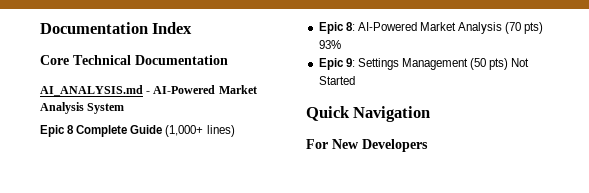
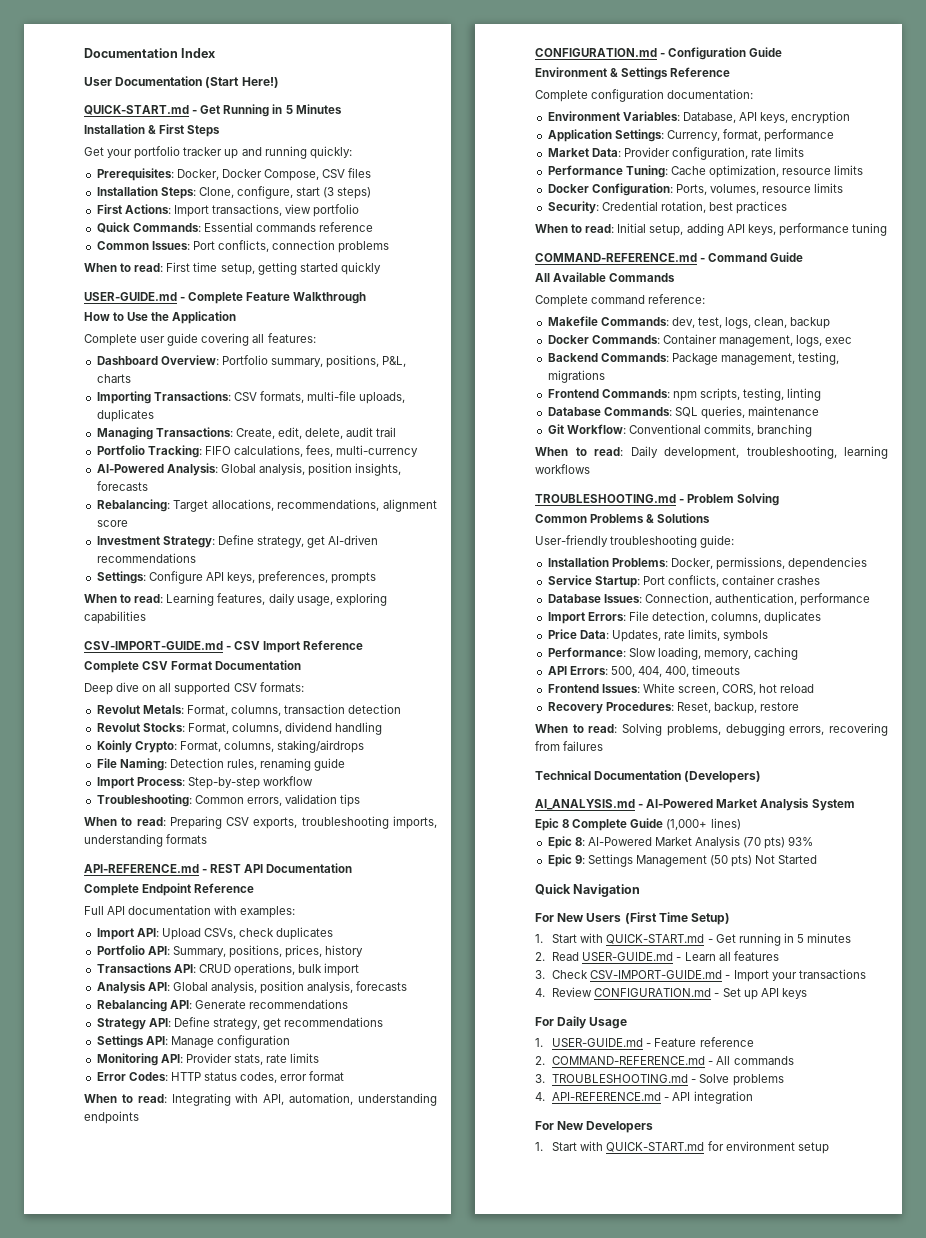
[40,55,69,65] Core -> [84,76,279,88] [84,104,342,117] [84,124,221,137] [84,146,352,159] [96,168,372,181] [96,186,372,199] [96,204,360,217] [96,222,374,233] [96,240,390,253] [84,262,381,275] [84,292,367,304] [84,311,237,324] [84,333,316,346] [96,355,407,368] [96,374,131,383] [96,391,406,404] [96,409,154,422] [96,427,397,440] [96,445,419,458] [96,463,402,476] [96,481,148,491] [96,499,437,512] [96,520,128,527] [96,535,379,548] [96,553,196,563] [96,571,377,584] [84,593,387,606] [84,611,146,624] [84,640,364,653] [84,660,302,673] [84,682,304,695] [96,704,402,716] [96,722,383,735] [96,740,365,753] [96,758,346,771] [96,776,313,789] [96,794,361,807] [84,816,437,829] [84,834,208,847] [84,863,353,873] [84,883,255,896] [84,905,296,918] [96,927,334,940] [96,945,364,958] [96,963,360,976] [96,981,408,994] [96,999,348,1012] [96,1017,384,1030] [96,1035,290,1048] [96,1053,320,1066] [96,1071,345,1083] [84,1093,437,1106] [84,1111,139,1124] [535,47,783,60] [535,67,731,80] [535,89,754,102] [547,111,851,124] [547,129,835,142] [547,147,805,160] [547,165,864,178] [547,183,844,196] [547,201,788,214] [535,223,887,236] [535,252,804,262] [535,272,676,282] [535,294,706,307] [547,316,831,329] [547,334,853,347] [547,352,840,365] [547,370,605,383] [547,388,822,401] [547,406,820,419] [547,424,813,437] [535,446,888,459] [535,464,590,474] [535,493,780,506] [535,513,711,523] [535,535,735,548] [547,557,868,570] [547,575,821,588] [547,593,871,606] [547,611,822,624] [547,629,769,642] [547,647,799,660] [547,665,741,677] [547,683,815,695] [547,702,800,714] [535,723,888,736] [535,741,604,751] User Documentation (Start Here!) // QUICK-START.md - Get Running in 5 Minutes // Installation & First Steps // Get your portfolio tracker up and running quickly: // Prerequisites: Docker, Docker Compose, CSV files // Installation Steps: Clone, configure, start (3 steps) // First Actions: Import transactions, view portfolio // Quick Commands: Essential commands reference // Common Issues: Port conflicts, connection problems // When to read: First time setup, getting started quickly // USER-GUIDE.md - Complete Feature Walkthrough // How to Use the Application // Complete user guide covering all features: // Dashboard Overview: Portfolio summary, positions, P&L, charts // Importing Transactions: CSV formats, multi-file uploads, duplicates // Managing Transactions: Create, edit, delete, audit trail // Portfolio Tracking: FIFO calculations, fees, multi-currency // AI-Powered Analysis: Global analysis, position insights, forecasts // Rebalancing: Target allocations, recommendations, alignment score // Investment Strategy: Define strategy, get AI-driven recommendations // Settings: Configure API keys, preferences, prompts // When to read: Learning features, daily usage, exploring capabilities // CSV-IMPORT-GUIDE.md - CSV Import Reference // Complete CSV Format Documentation // Deep dive on all supported CSV formats: // Revolut Metals: Format, columns, transaction detection // Revolut Stocks: Format, columns, dividend handling // Koinly Crypto: Format, columns, staking/airdrops // File Naming: Detection rules, renaming guide // Import Process: Step-by-step workflow // Troubleshooting: Common errors, validation tips // When to read: Preparing CSV exports, troubleshooting imports, understanding formats // API-REFERENCE.md - REST API Documentation // Complete Endpoint Reference // Full API documentation with examples: // Import API: Upload CSVs, check duplicates // Portfolio API: Summary, positions, prices, history // Transactions API: CRUD operations, bulk import // Analysis API: Global analysis, position analysis, forecasts // Rebalancing API: Generate recommendations // Strategy API: Define strategy, get recommendations // Settings API: Manage configuration // Monitoring API: Provider stats, rate limits // Error Codes: HTTP status codes, error format // When to read: Integrating with API, automation, understanding endpoints // CONFIGURATION.md - Configuration Guide // Environment & Settings Reference // Complete configuration documentation: // Environment Variables: Database, API keys, encryption // Application Settings: Currency, format, performance // Market Data: Provider configuration, rate limits // Performance Tuning: Cache optimization, resource limits // Docker Configuration: Ports, volumes, resource limits // Security: Credential rotation, best practices // When to read: Initial setup, adding API keys, performance tuning // COMMAND-REFERENCE.md - Command Guide // All Available Commands // Complete command reference: // Makefile Commands: dev, test, logs, clean, backup // Docker Commands: Container management, logs, exec // Backend Commands: Package management, testing, migrations // Frontend Commands: npm scripts, testing, linting // Database Commands: SQL queries, maintenance // Git Workflow: Conventional commits, branching // When to read: Daily development, troubleshooting, learning workflows // TROUBLESHOOTING.md - Problem Solving // Common Problems & Solutions // User-friendly troubleshooting guide: // Installation Problems: Docker, permissions, dependencies // Service Startup: Port conflicts, container crashes // Database Issues: Connection, authentication, performance // Import Errors: File detection, columns, duplicates // Price Data: Updates, rate limits, symbols // Performance: Slow loading, memory, caching // API Errors: 500, 404, 400, timeouts // Frontend Issues: White screen, CORS, hot reload // Recovery Procedures: Reset, backup, restore // When to read: Solving problems, debugging errors, recovering from failures //
(228, 60) none -> [684,771,762,783] (Developers)
[362,139,428,152] Developers -> [586,912,731,925] [535,933,852,946] [535,951,779,961] [535,969,866,982] [535,987,807,1000] [535,1016,628,1029] [535,1037,754,1047] [535,1056,794,1065] [535,1074,784,1086] [535,1091,753,1104] [535,1121,654,1133] [535,1141,829,1154] Users (First Time Setup) // 1. Start with QUICK-START.md - Get running in 5 minutes // 2. Read USER-GUIDE.md - Learn all features // 3. Check CSV-IMPORT-GUIDE.md - Import your transactions // 4. Review CONFIGURATION.md - Set up API keys // For Daily Usage // 1. USER-GUIDE.md - Feature reference // 2. COMMAND-REFERENCE.md - All commands // 3. TROUBLESHOOTING.md - Solve problems // 4. API-REFERENCE.md - API integration // For New Developers // 1. Start with QUICK-START.md for environment setup

